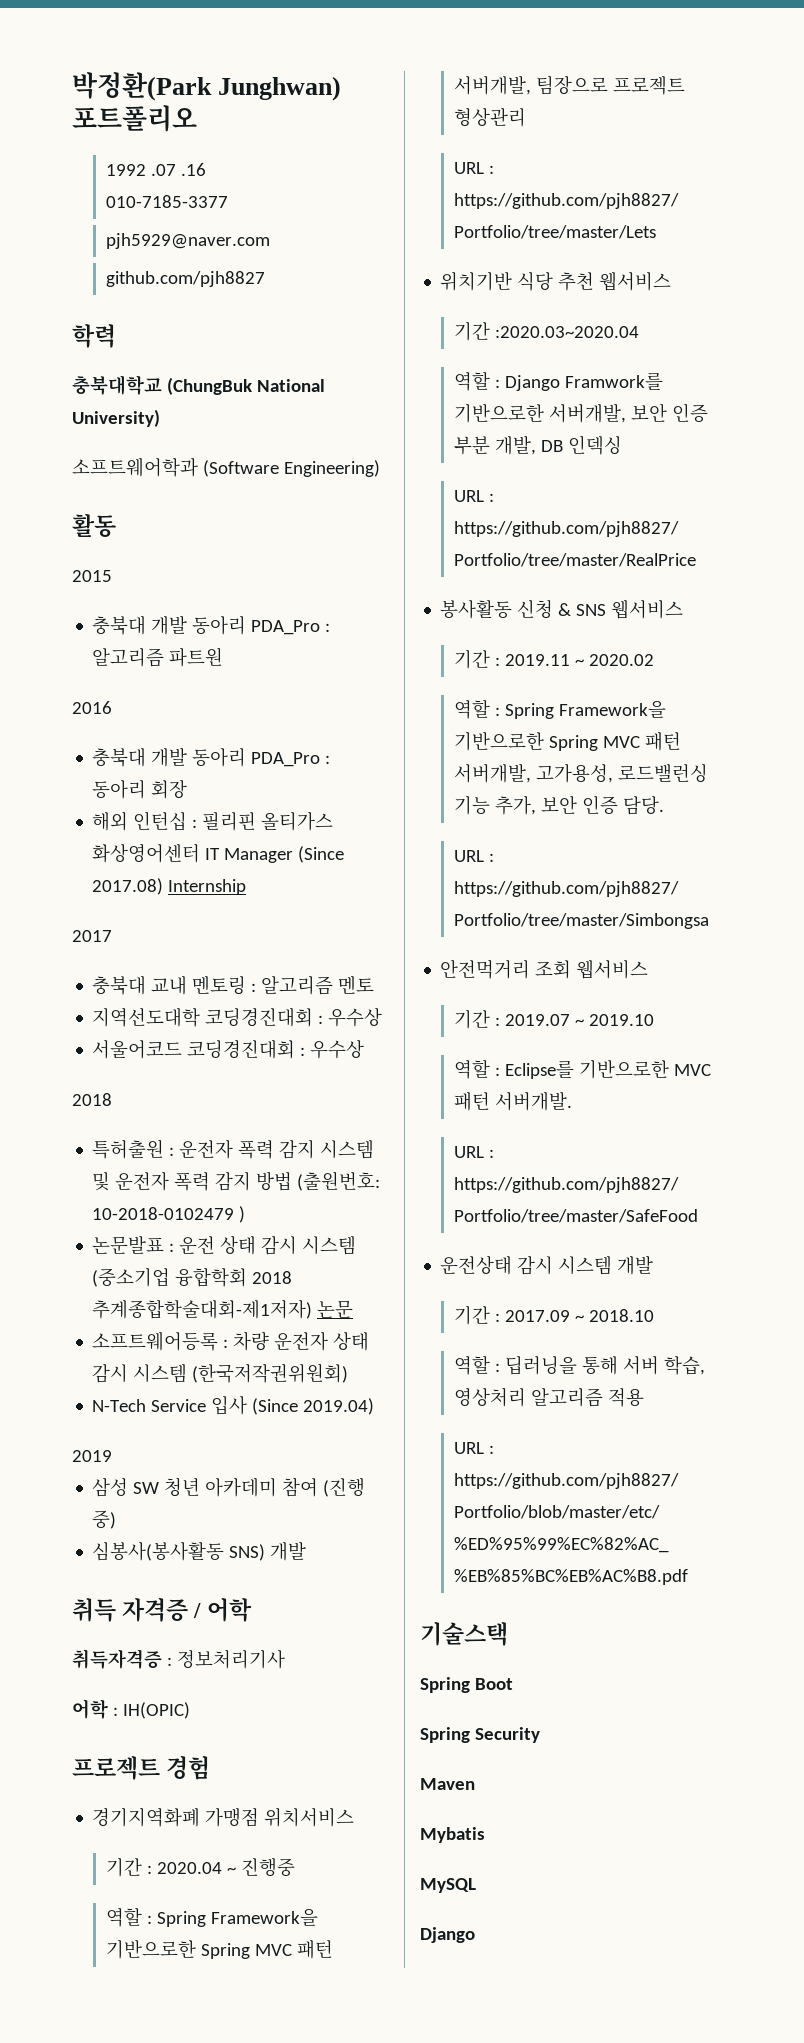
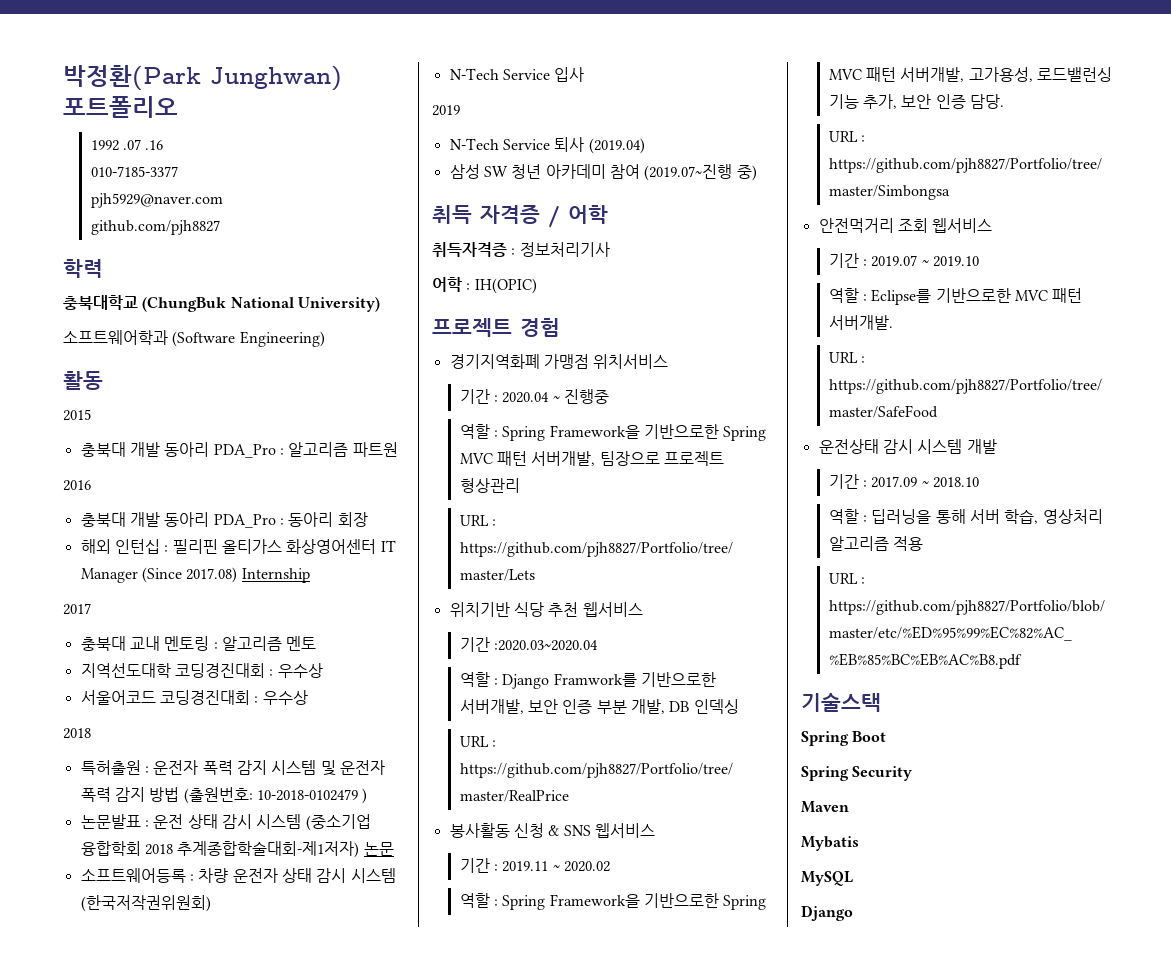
[252,1398,375,1415] (Since 2019.04) -> (585, 74) none
(112, 1456) none -> [449,137,645,154] // N-Tech Service 퇴사 (2019.04)
[323,1478,366,1497] (진행 -> [644,164,733,181] (2019.07~진행
[92,1542,307,1561] // 심봉사(봉사활동 SNS) 개발 -> (757, 173) none

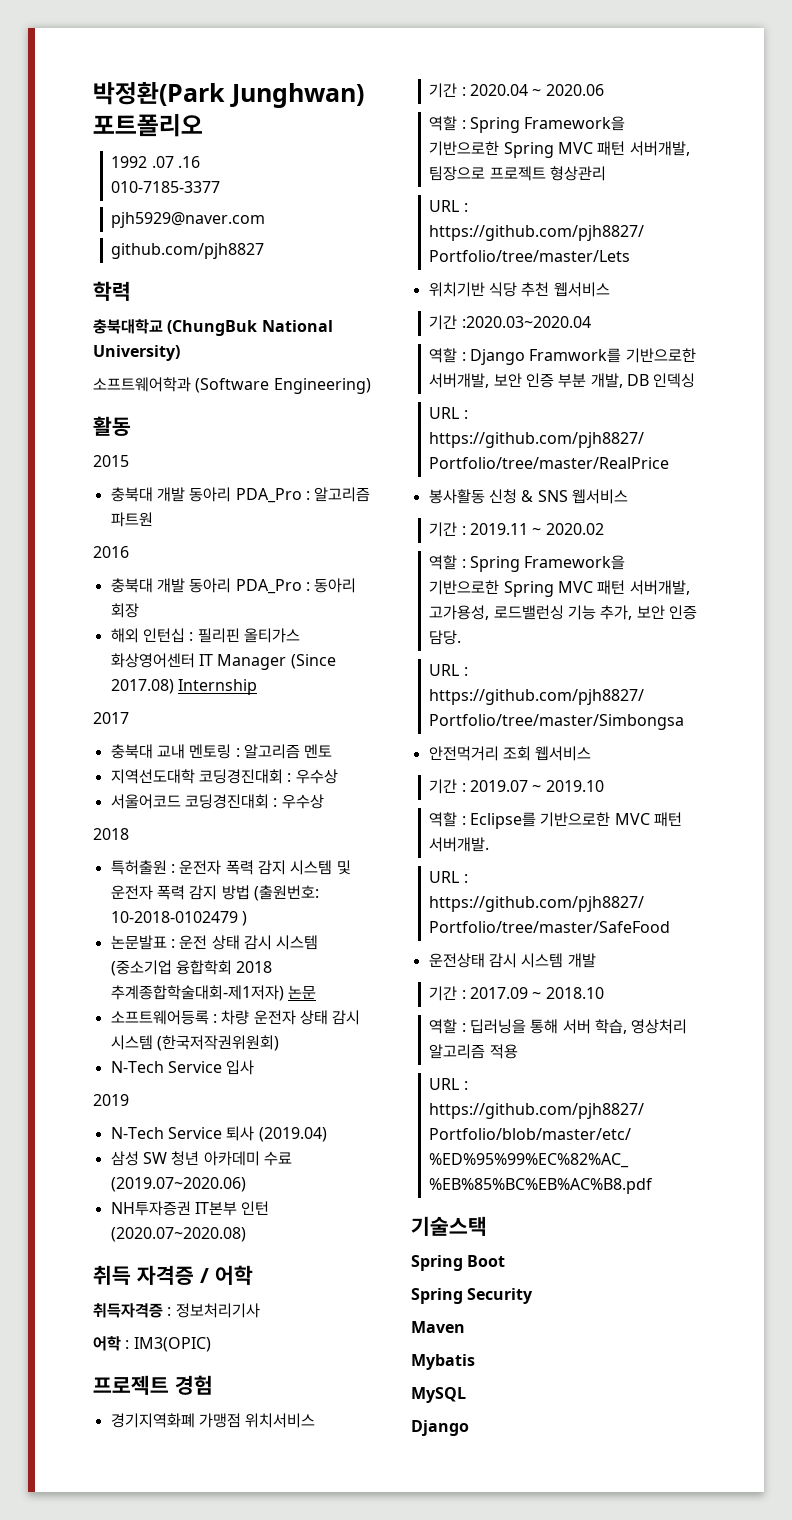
[609,164,757,181] 참여 (2019.07~진행 중) -> [263,1151,292,1166] [110,1177,246,1192] [110,1201,270,1216] [110,1227,246,1242] 수료 (2019.07~2020.06) // NH투자증권 IT본부 인턴 (2020.07~2020.08)
[474,278,537,294] IH(OPIC) -> [133,1337,211,1352] IM3(OPIC)
[563,389,609,404] 진행중 -> [545,84,604,96] 2020.06

